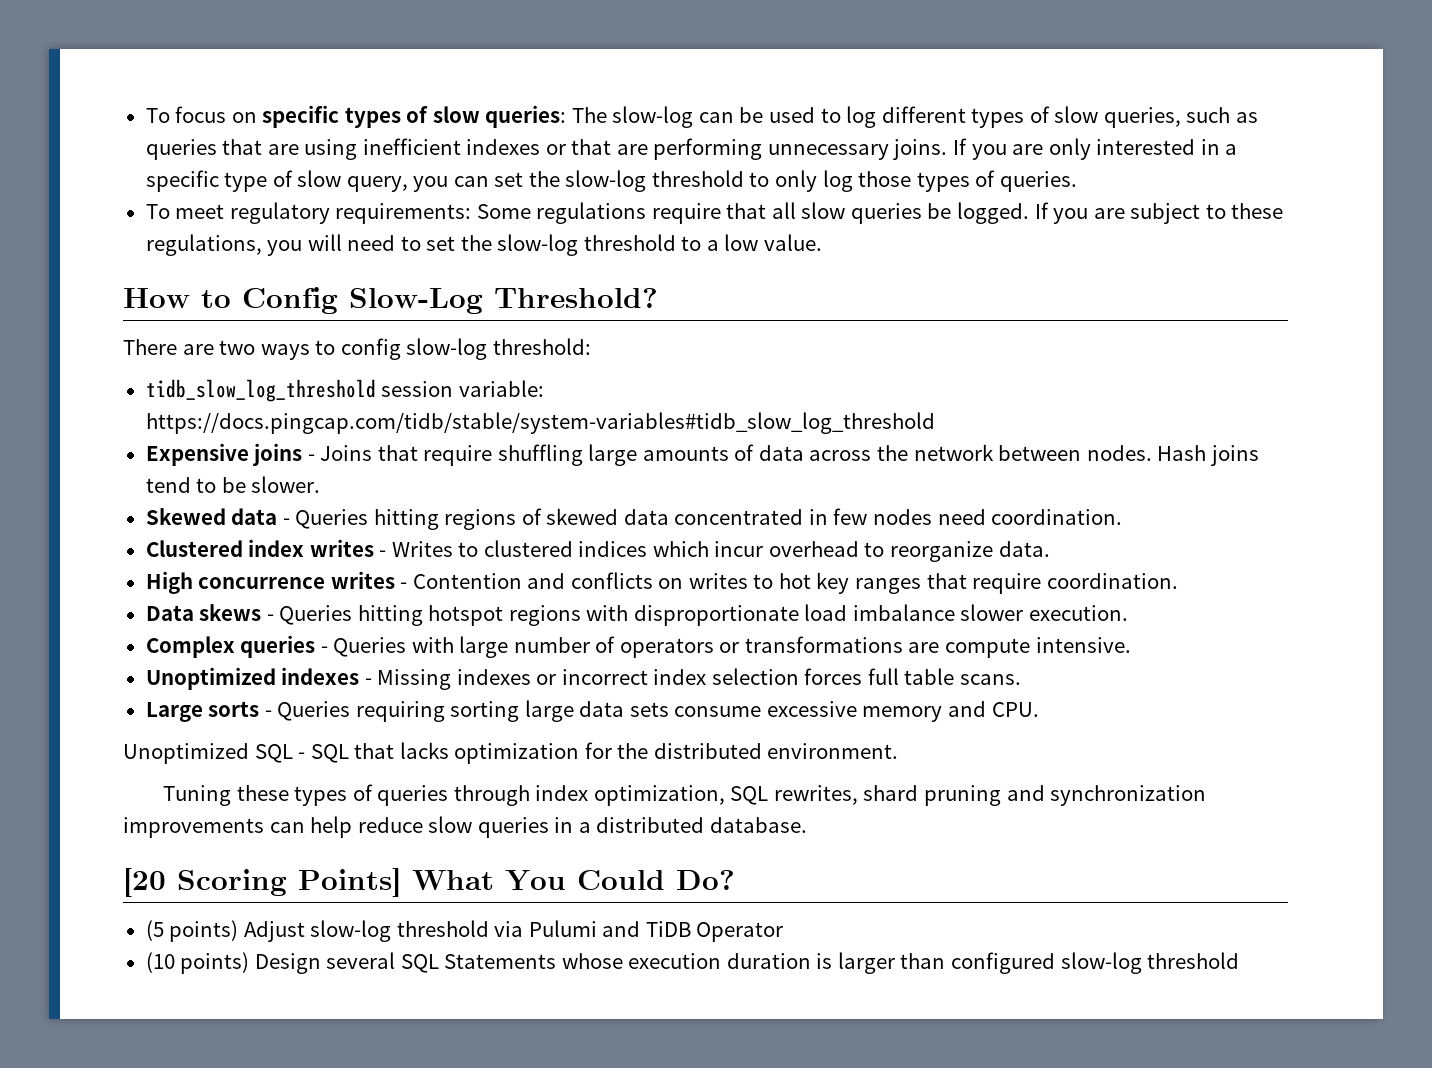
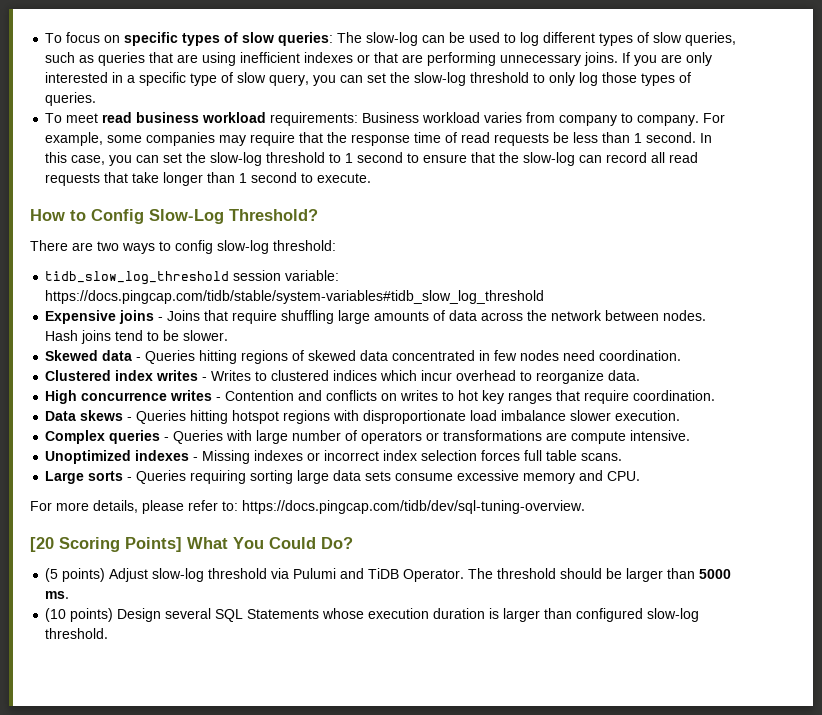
[229,202,1284,224] [145,234,822,256] regulatory requirements: Some regulations require that all slow queries be logged. If you are subject to these regulations, you will need to set the slow-log threshold to a low value. -> [102,112,726,126] [45,132,713,146] [45,152,699,166] [45,172,372,186] read business workload requirements: Business workload varies from company to company. For example, some companies may require that the response time of read requests be less than 1 second. In this case, you can set the slow-log threshold to 1 second to ensure that the slow-log can record all read requests that take longer than 1 second to execute.
[123,742,899,764] [163,784,1207,806] [123,816,807,838] Unoptimized SQL - SQL that lacks optimization for the distributed environment. // Tuning these types of queries through index optimization, SQL rewrites, shard pruning and synchronization improvements can help reduce slow queries in a distributed database. -> [30,500,585,514] For more details, please refer to: https://docs.pingcap.com/tidb/dev/sql-tuning-overview.
[696,922,784,942] Operator -> [403,568,732,582] [45,591,70,599] Operator. The threshold should be larger than 5000 ms.
[1147,952,1240,969] threshold -> [45,628,109,639] threshold.

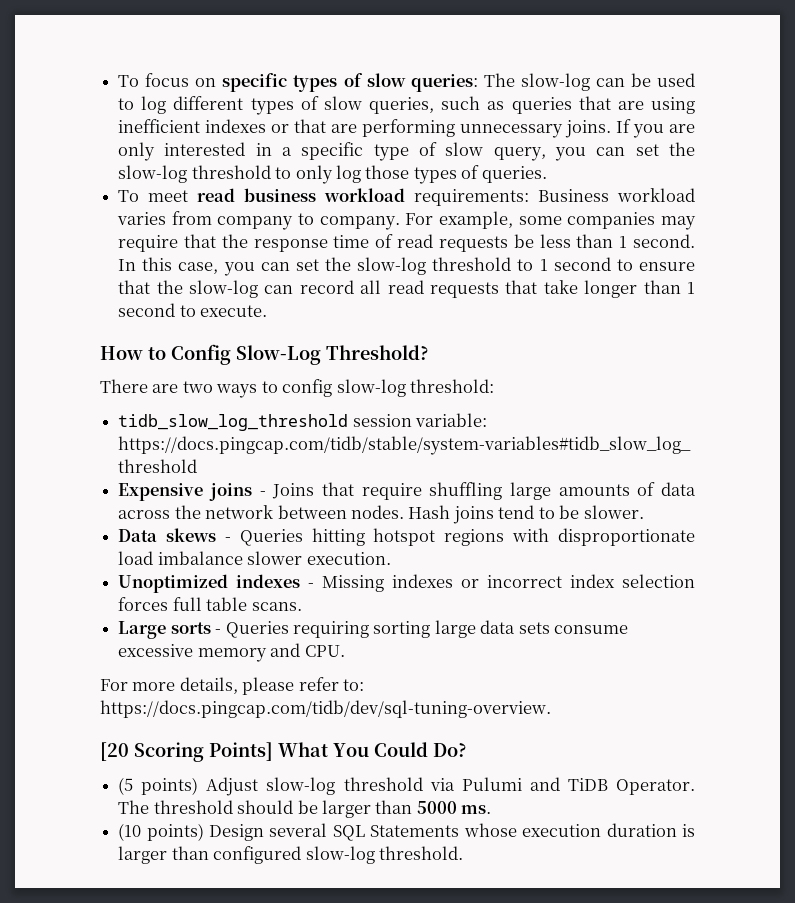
[45,350,682,364] [45,370,641,384] [45,390,716,404] // Skewed data - Queries hitting regions of skewed data concentrated in few nodes need coordination. // Clustered index writes - Writes to clustered indices which incur overhead to reorganize data. // High concurrence writes - Contention and conflicts on writes to hot key ranges that require coordination. -> (644, 512) none
[45,430,691,444] // Complex queries - Queries with large number of operators or transformations are compute intensive. -> (391, 558) none

